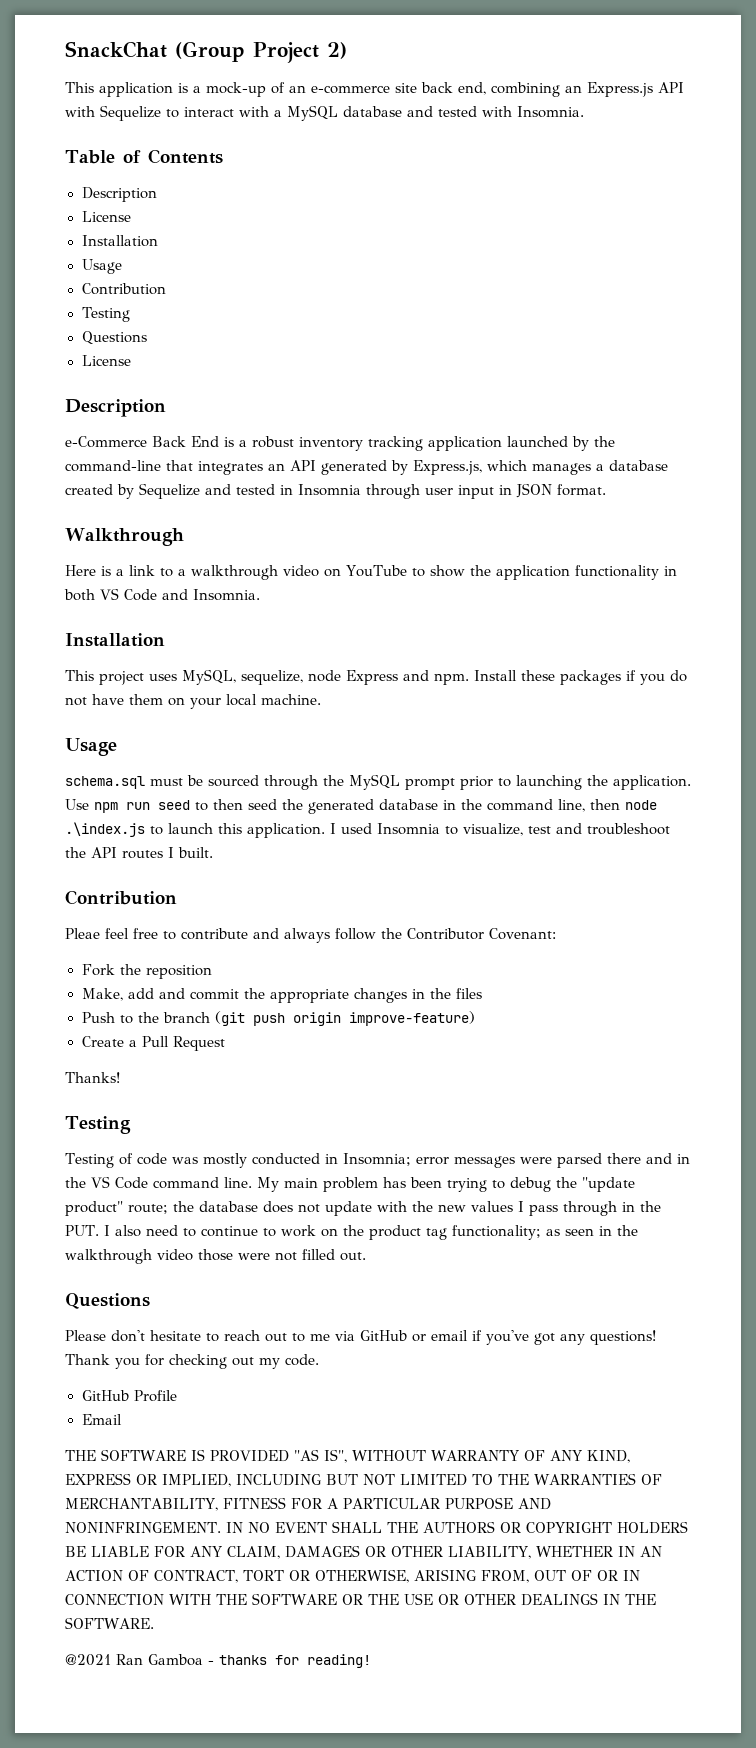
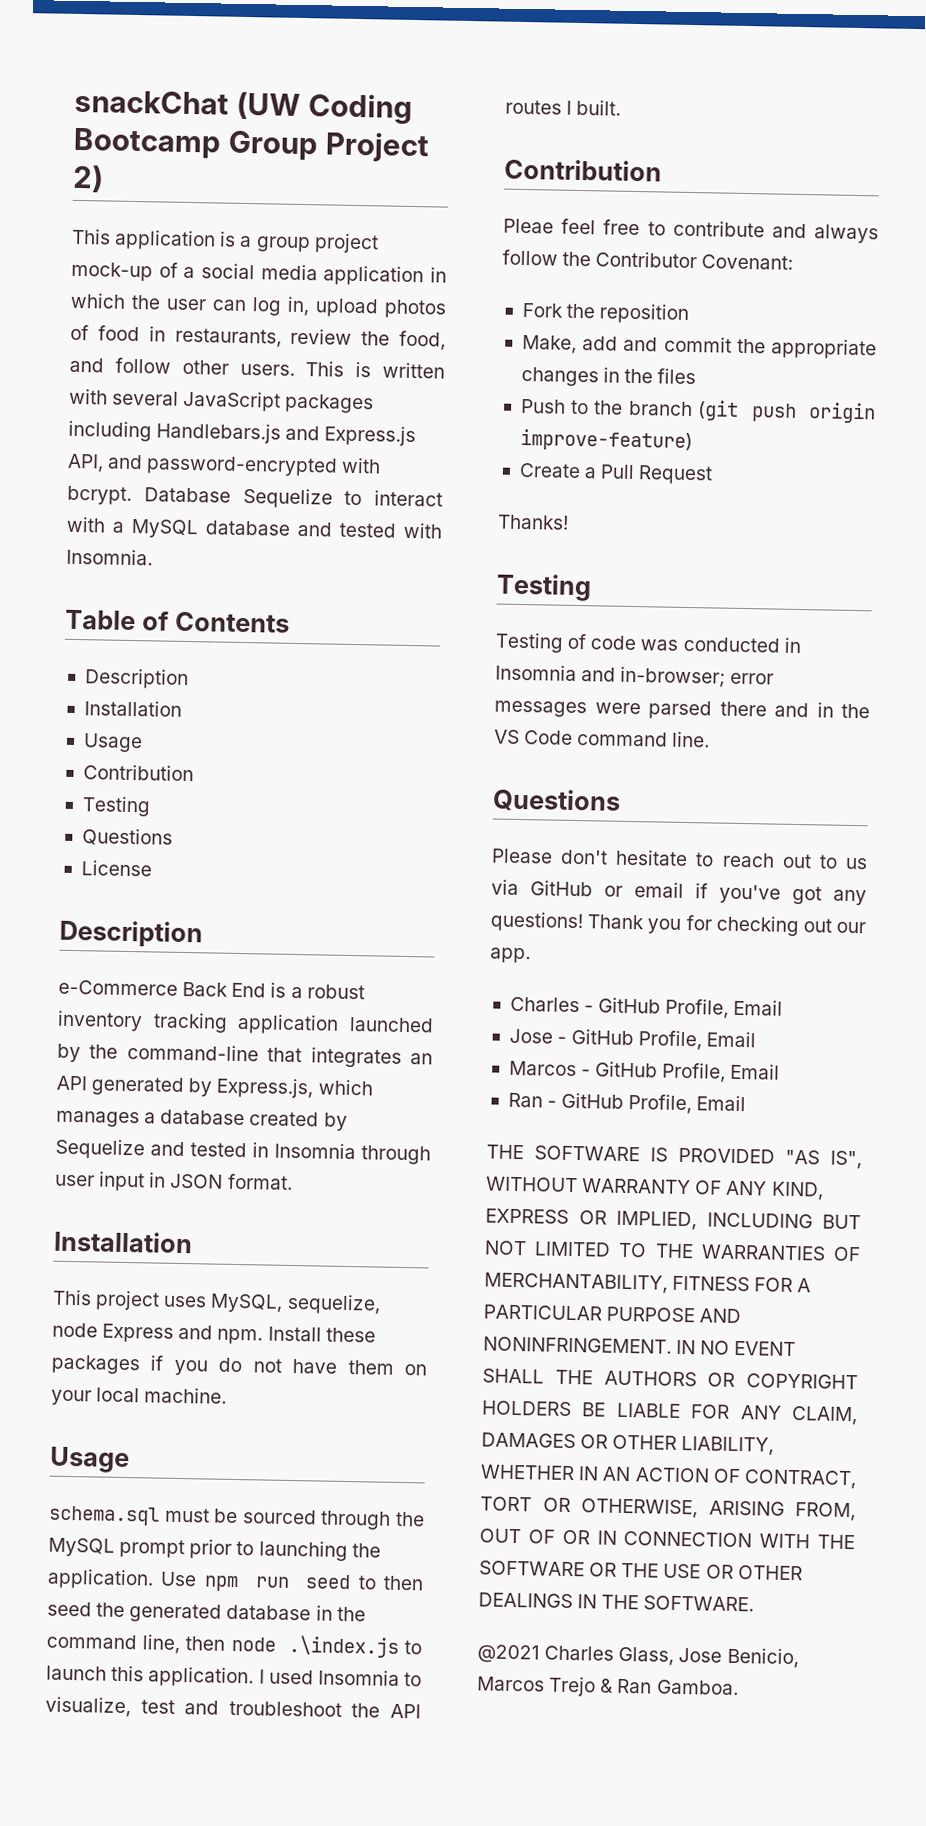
[65,41,245,62] SnackChat (Group -> [74,89,413,125] [73,127,319,161] snackChat (UW Coding Bootcamp Group
[206,82,684,97] [65,106,95,117] mock-up of an e-commerce site back end, combining an Express.js API with -> [255,233,379,254] [71,261,447,287] [70,292,447,319] [70,324,446,351] [69,357,445,379] [69,388,375,414] [68,420,417,447] [67,453,382,477] [67,485,231,505] group project mock-up of a social media application in which the user can log in, upload photos of food in restaurants, review the food, and follow other users. This is written with several JavaScript packages including Handlebars.js and Express.js API, and password-encrypted with bcrypt. Database
[81,211,131,222] // License -> (189, 679) none
[65,528,184,546] [65,565,677,580] [64,588,260,601] // Walkthrough // Here is a link to a walkthrough video on YouTube to show the application functionality in both VS Code and Insomnia. -> (293, 1181) none
[202,1153,247,1168] mostly -> (679, 645) none
[342,1153,411,1166] Insomnia; -> [495,664,727,688] Insomnia and in-browser;
[257,1177,635,1192] [65,1201,661,1216] [65,1225,638,1240] [65,1249,366,1264] My main problem has been trying to debug the "update product" route; the database does not update with the new values I pass through in the PUT. I also need to continue to work on the product tag functionality; as seen in the walkthrough video those were not filled out. -> (711, 739) none
[310,1334,330,1341] me -> [844,857,868,870] us
[259,1354,319,1369] [81,1390,177,1402] my code. // GitHub Profile // -> [836,921,866,934] [490,947,531,964] [509,996,784,1019] [508,1028,757,1051] [508,1060,781,1083] [507,1092,693,1115] our app. // Charles - GitHub Profile, Email // Jose - GitHub Profile, Email // Marcos - GitHub Profile, Email // Ran - GitHub Profile,
[116,1654,371,1668] Ran Gamboa - thanks for reading! -> [544,1645,799,1669] [477,1676,739,1697] Charles Glass, Jose Benicio, Marcos Trejo & Ran Gamboa.

